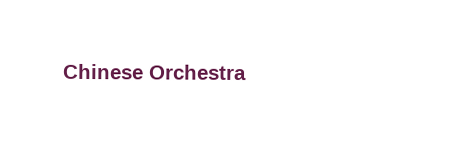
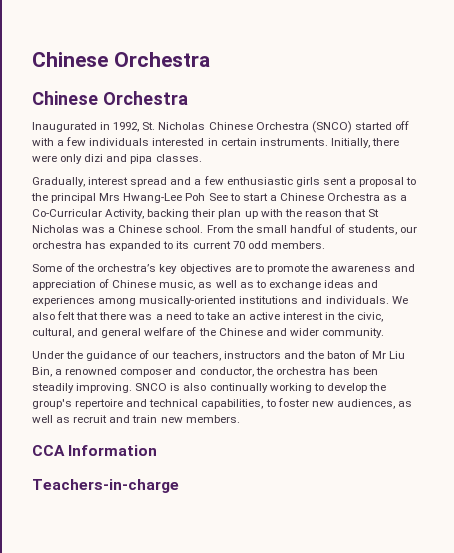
[62,63,247,81] Chinese Orchestra -> [32,52,210,67] [32,91,188,105] [32,121,409,133] [32,137,399,148] [32,154,202,164] [32,176,417,187] [31,193,408,203] [32,209,380,219] [32,224,418,235] [32,241,325,251] [32,263,416,274] [32,279,379,290] [32,296,408,306] [32,311,384,322] [32,327,384,338] [32,350,406,361] [32,367,378,377] [32,383,386,393] [32,398,412,409] [32,415,240,423] [32,445,158,456] [32,479,179,493] Chinese Orchestra // Chinese Orchestra // Inaugurated in 1992, St. Nicholas Chinese Orchestra (SNCO) started off with a few individuals interested in certain instruments. Initially, there were only dizi and pipa classes. // Gradually, interest spread and a few enthusiastic girls sent a proposal to the principal Mrs Hwang-Lee Poh See to start a Chinese Orchestra as a Co-Curricular Activity, backing their plan up with the reason that St Nicholas was a Chinese school. From the small handful of students, our orchestra has expanded to its current 70 odd members. // Some of the orchestra’s key objectives are to promote the awareness and appreciation of Chinese music, as well as to exchange ideas and experiences among musically-oriented institutions and individuals. We also felt that there was a need to take an active interest in the civic, cultural, and general welfare of the Chinese and wider community. // Under the guidance of our teachers, instructors and the baton of Mr Liu Bin, a renowned composer and conductor, the orchestra has been steadily improving. SNCO is also continually working to develop the group's repertoire and technical capabilities, to foster new audiences, as well as recruit and train new members. // CCA Information // Teachers-in-charge

